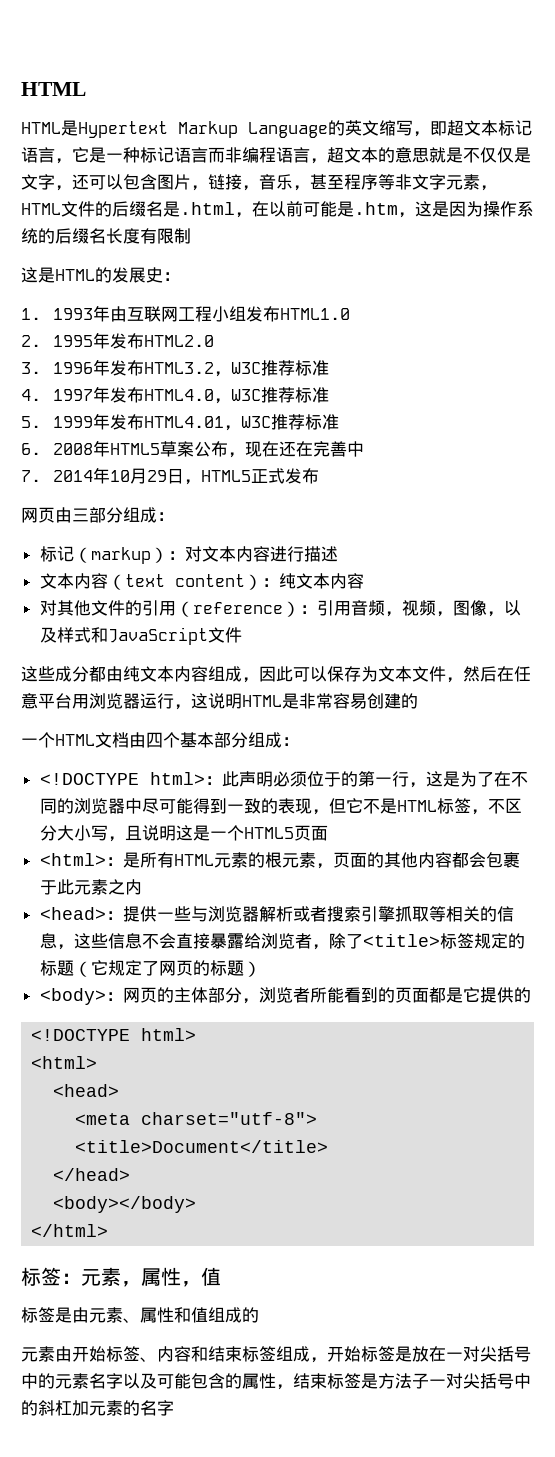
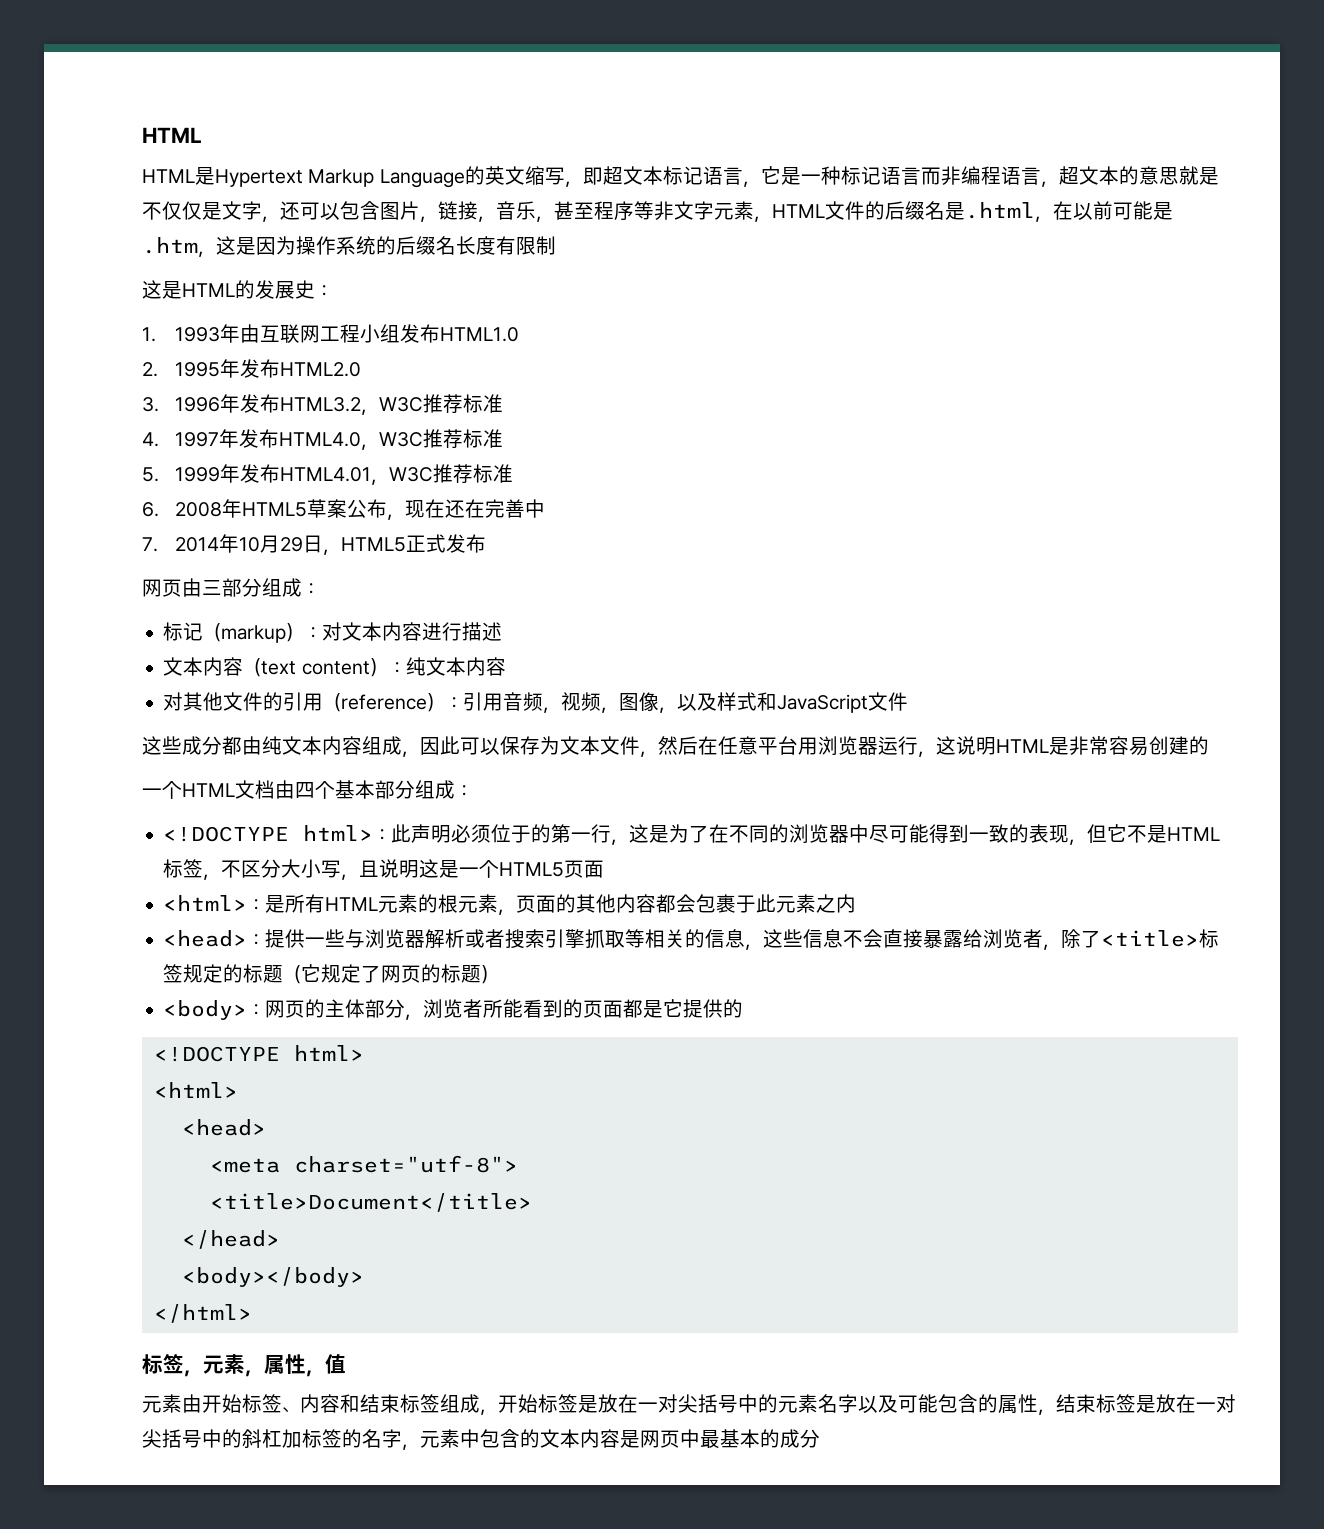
[61,1273,81,1284] ： -> [184,1370,203,1377] ，
[21,1307,259,1323] // 标签是由元素、属性和值组成的 -> (346, 1364) none
[378,1373,429,1389] 方法子 -> [1156,1394,1196,1413] 放在
[89,1400,174,1416] 元素的名字 -> [302,1429,820,1450] 标签的名字，元素中包含的文本内容是网页中最基本的成分

